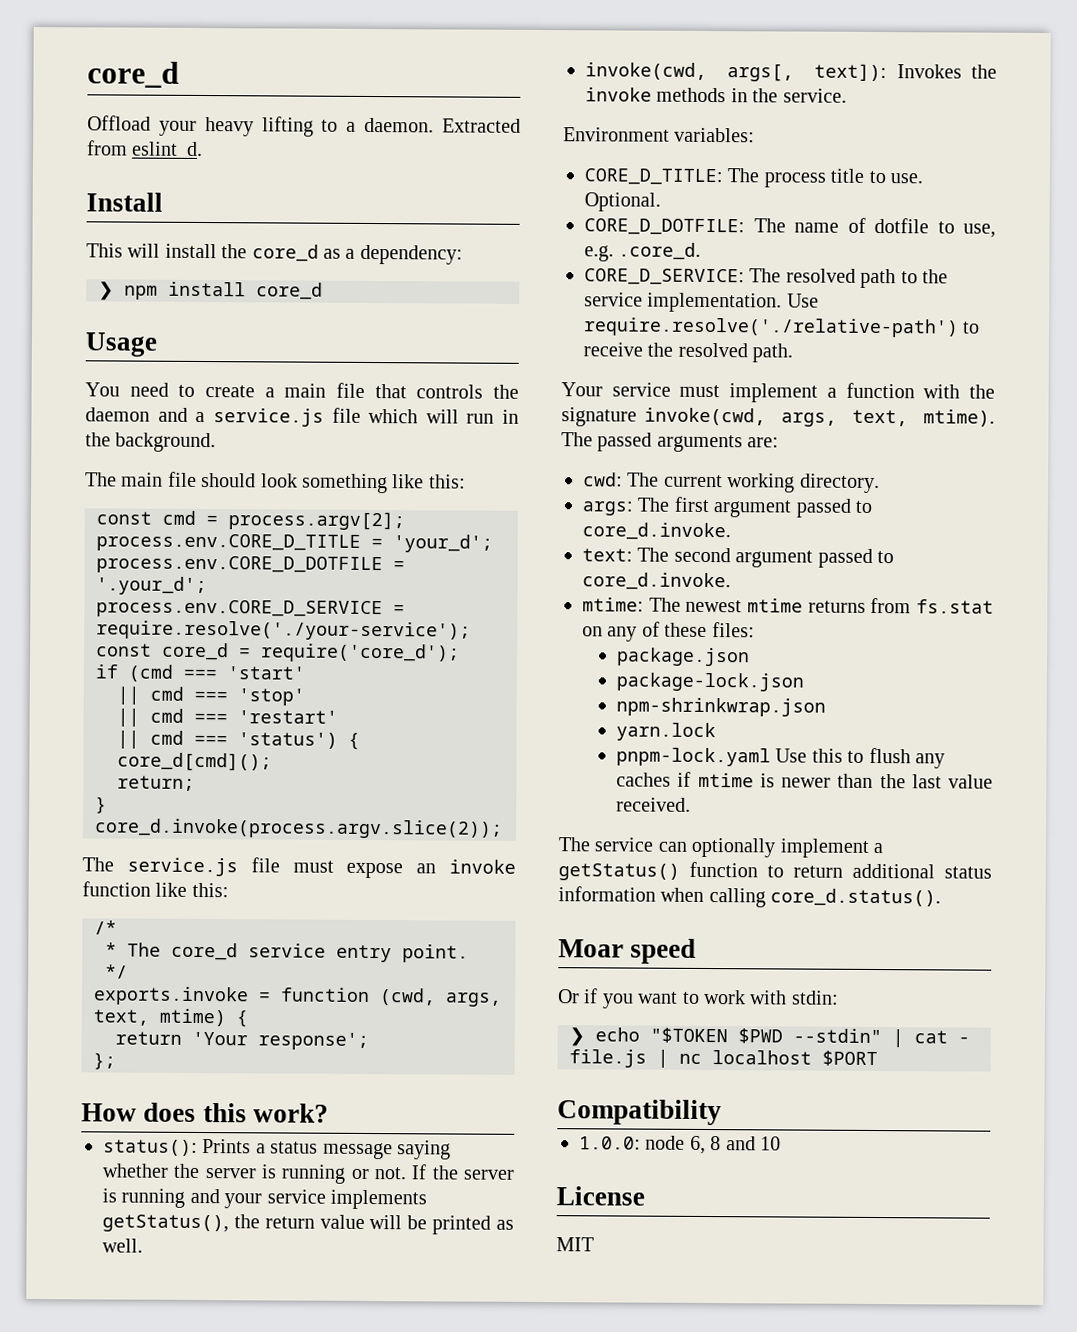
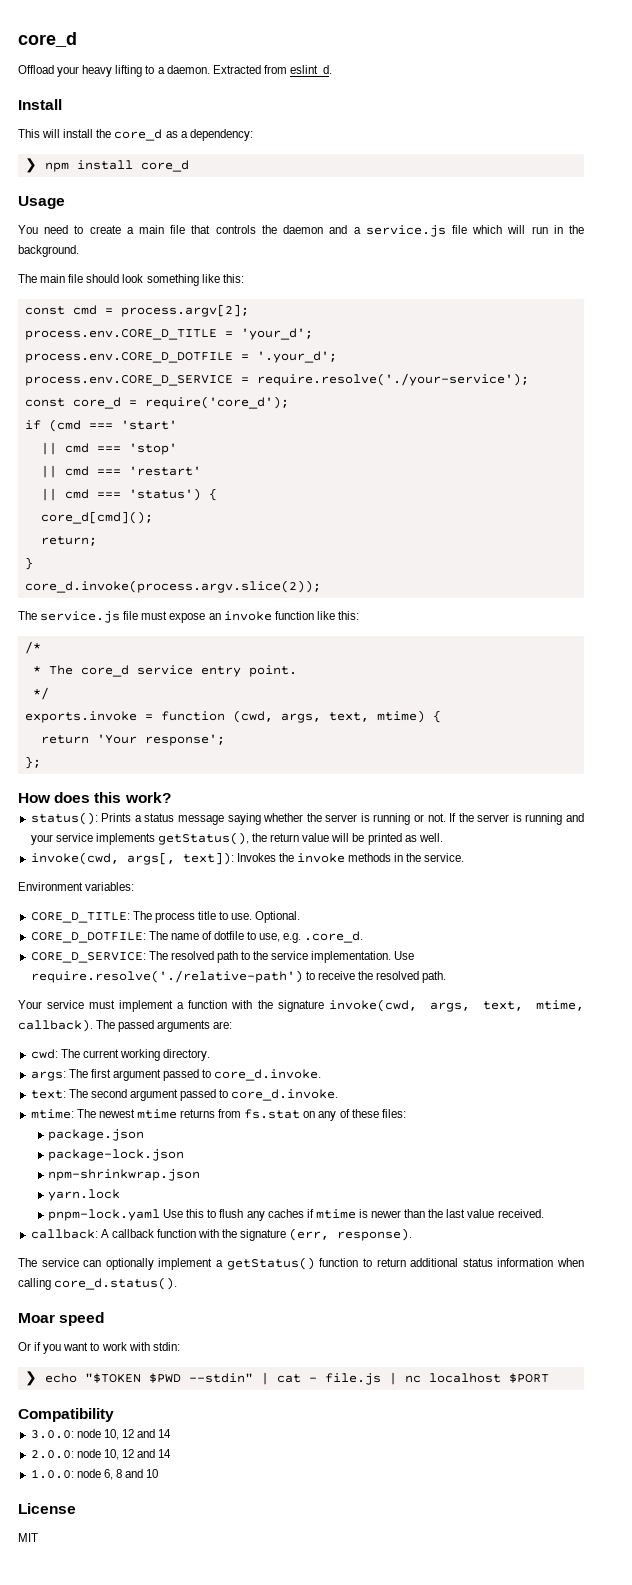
[923,409,995,427] mtime). -> [535,1000,584,1011] [18,1019,93,1032] mtime, callback).
(692, 804) none -> [30,1228,413,1241] // callback: A callback function with the signature (err, response).
(722, 1112) none -> [30,1429,172,1440] [30,1449,172,1460] // 3.0.0: node 10, 12 and 14 // 2.0.0: node 10, 12 and 14

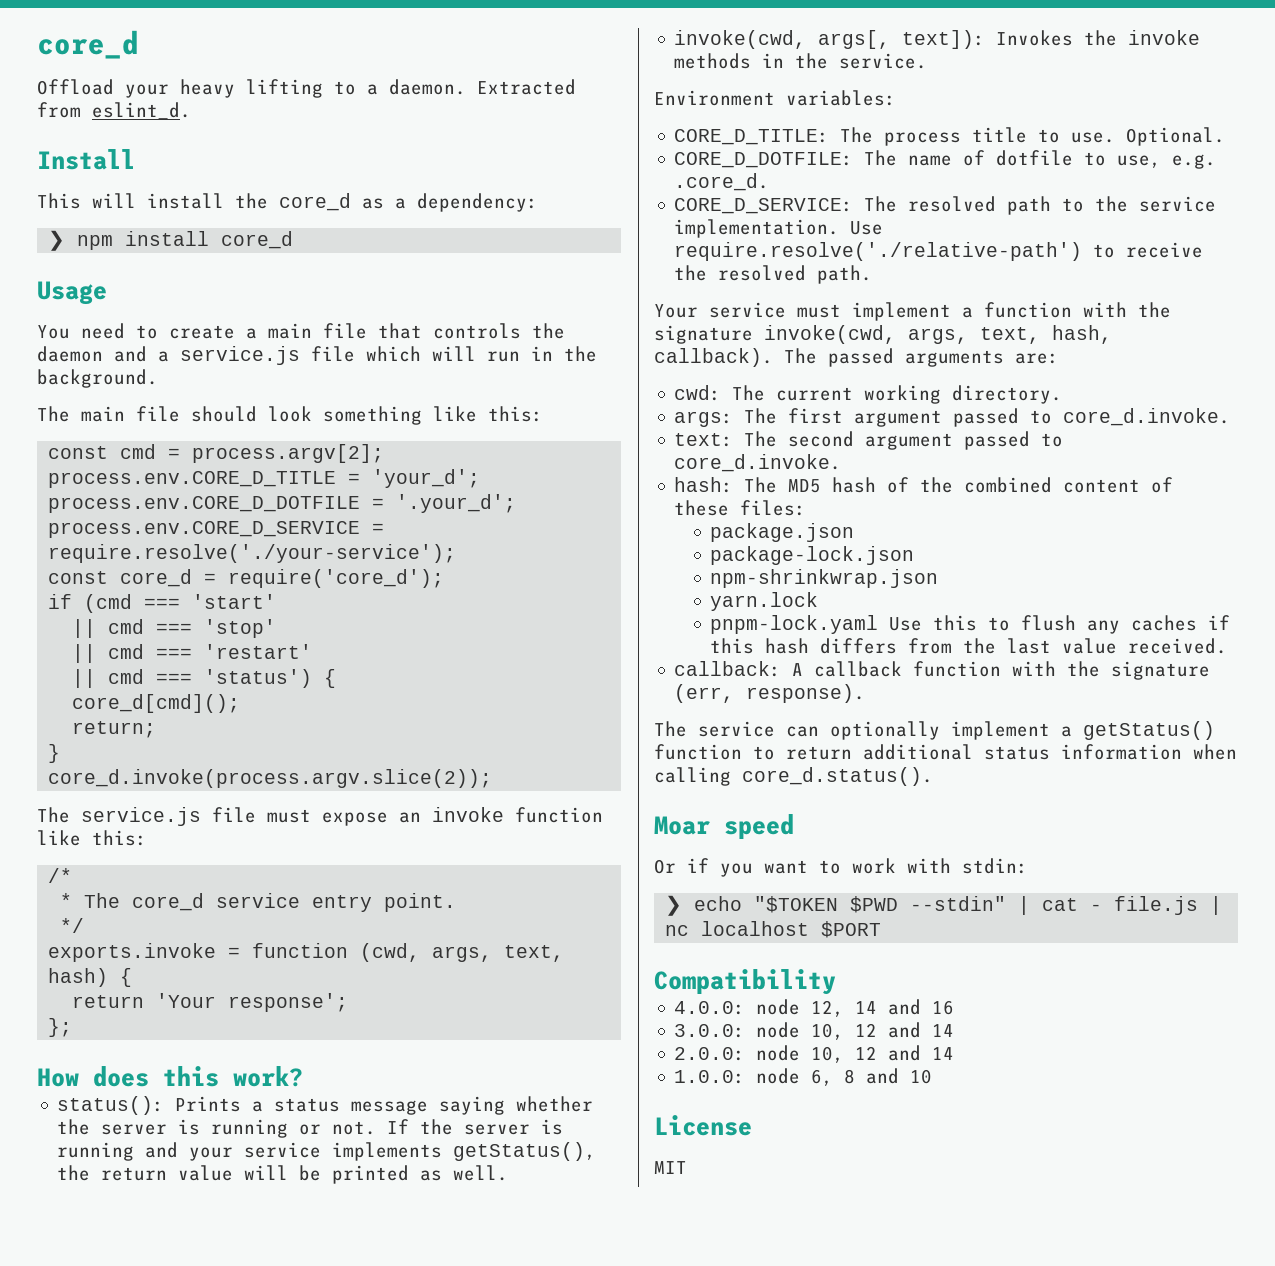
[376,710,425,723] mtime) -> [48,968,109,987] hash)
[535,1000,584,1011] mtime, -> [1052,325,1112,344] hash,
[30,1109,337,1121] mtime: The newest mtime returns from fs.stat on any -> [674,477,1141,493] hash: The MD5 hash of the combined content
[315,1209,426,1219] mtime is newer than -> [710,638,953,654] this hash differs from
(114, 1415) none -> [674,999,955,1017] // 4.0.0: node 12, 14 and 16

